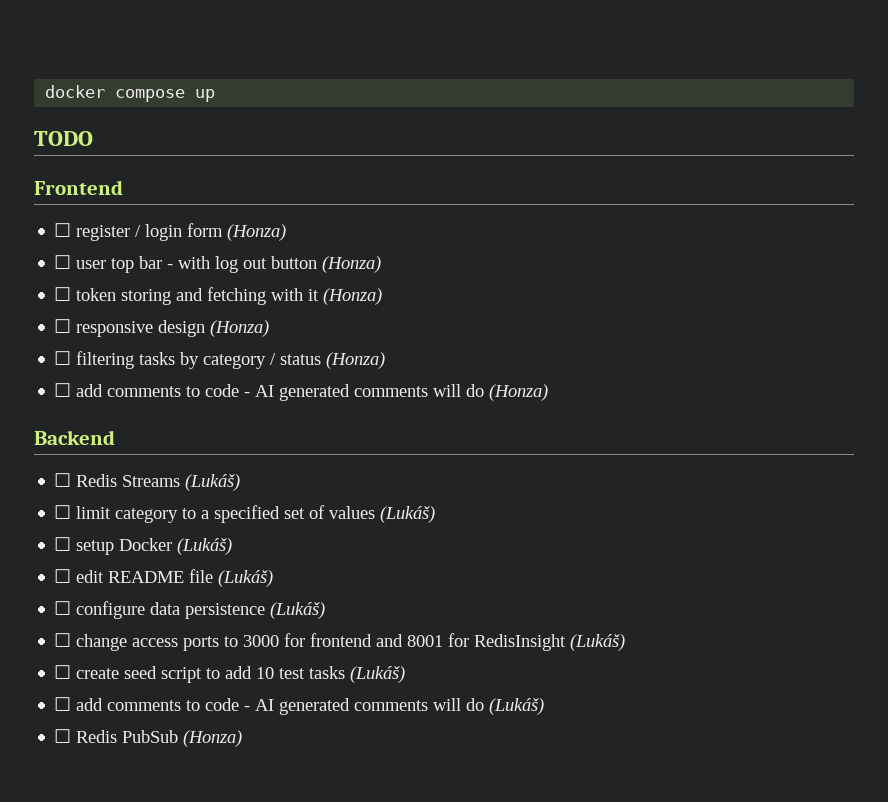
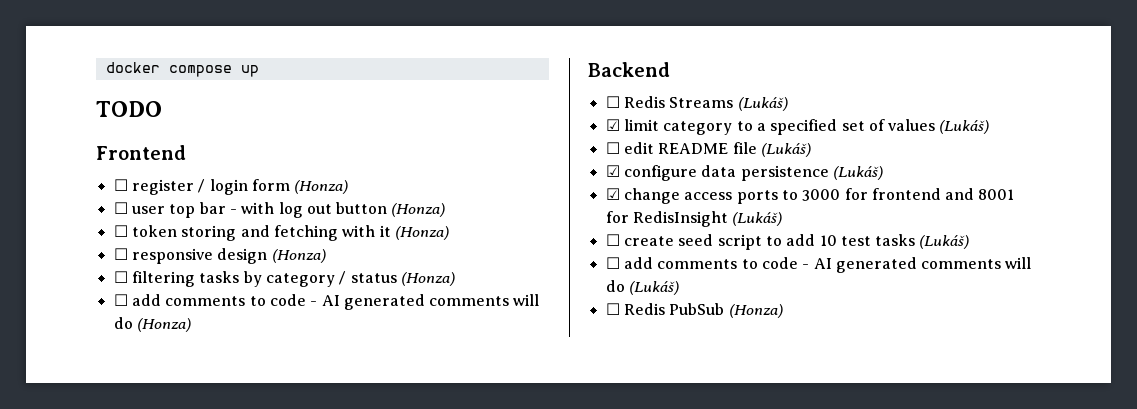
[54,505,72,519] ☐ -> [605,119,620,131] ☑
[54,537,233,555] // ☐ setup Docker (Lukáš) -> (990, 127) none
[54,601,72,615] ☐ -> [605,165,620,177] ☑
[54,633,72,647] ☐ -> [605,188,620,200] ☑

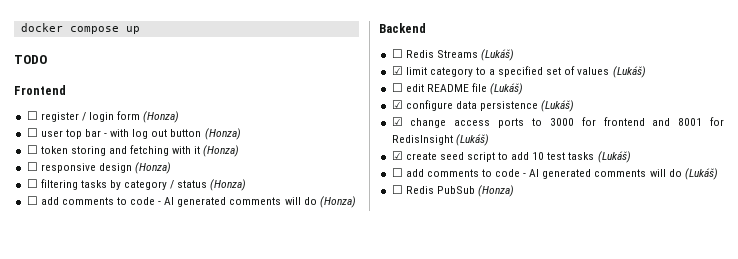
[605,234,620,246] ☐ -> [391,151,403,160] ☑

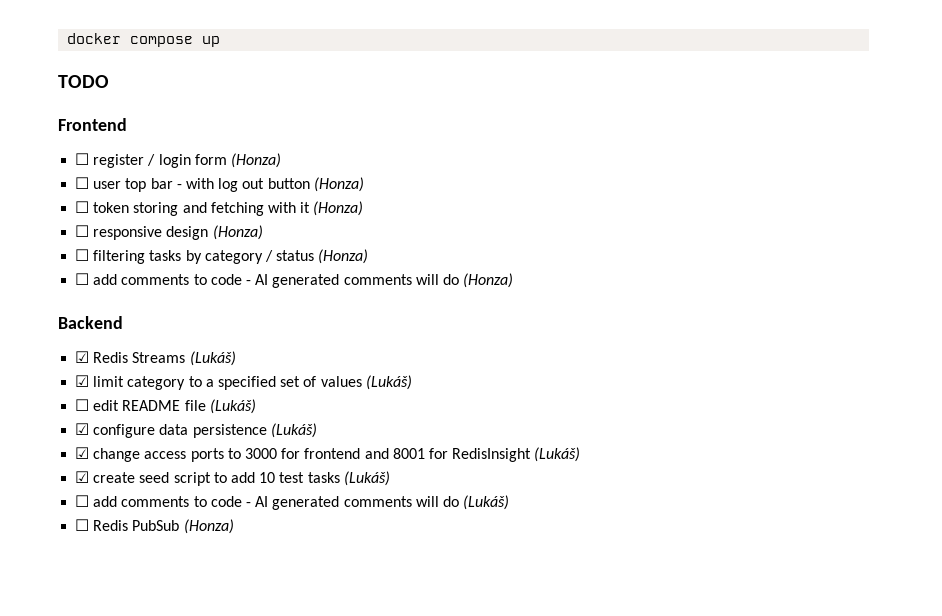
[391,49,403,58] ☐ -> [75,351,90,363] ☑

